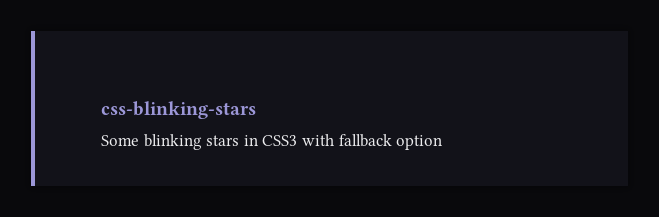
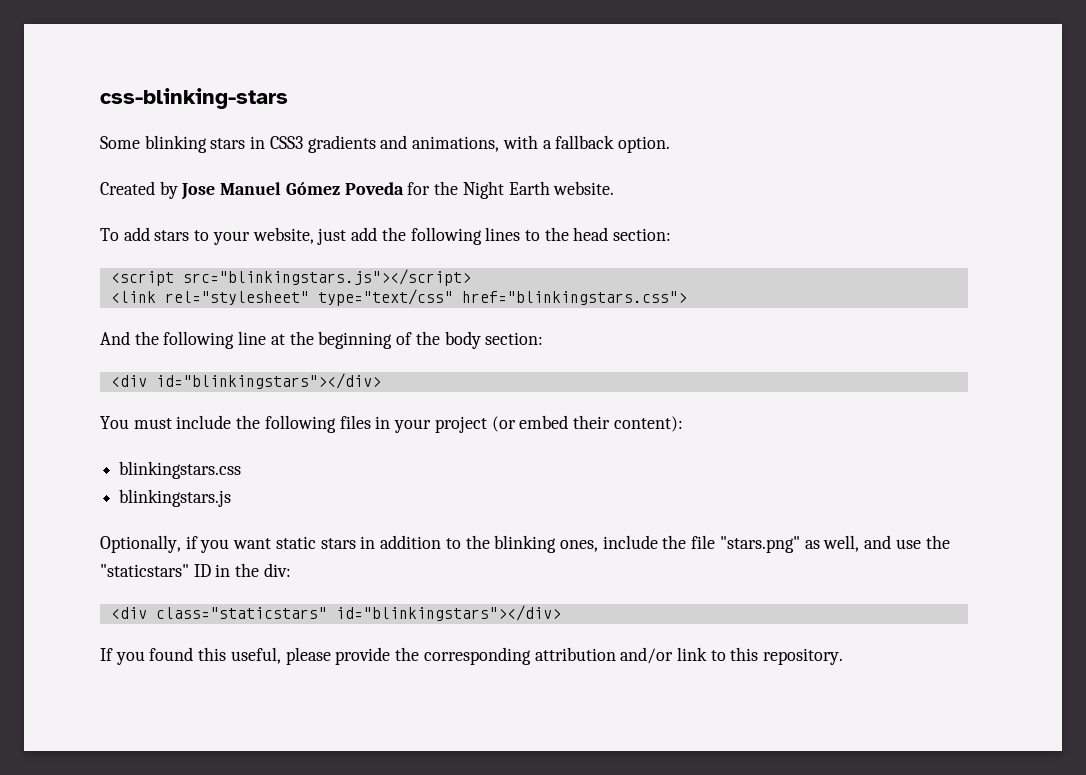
[301,134,443,150] with fallback option -> [307,135,670,153] [100,181,615,200] [100,227,672,245] [110,269,471,286] [110,289,687,306] [100,331,544,349] [110,373,381,389] [100,415,683,433] [119,461,242,479] [119,489,232,507] [100,535,950,553] [100,563,291,577] [110,605,561,621] [100,647,844,665] gradients and animations, with a fallback option. // Created by Jose Manuel Gómez Poveda for the Night Earth website. // To add stars to your website, just add the following lines to the head section: // <script src="blinkingstars.js"></script> // <link rel="stylesheet" type="text/css" href="blinkingstars.css"> // And the following line at the beginning of the body section: // <div id="blinkingstars"></div> // You must include the following files in your project (or embed their content): // blinkingstars.css // blinkingstars.js // Optionally, if you want static stars in addition to the blinking ones, include the file "stars.png" as well, and use the "staticstars" ID in the div: // <div class="staticstars" id="blinkingstars"></div> // If you found this useful, please provide the corresponding attribution and/or link to this repository.

